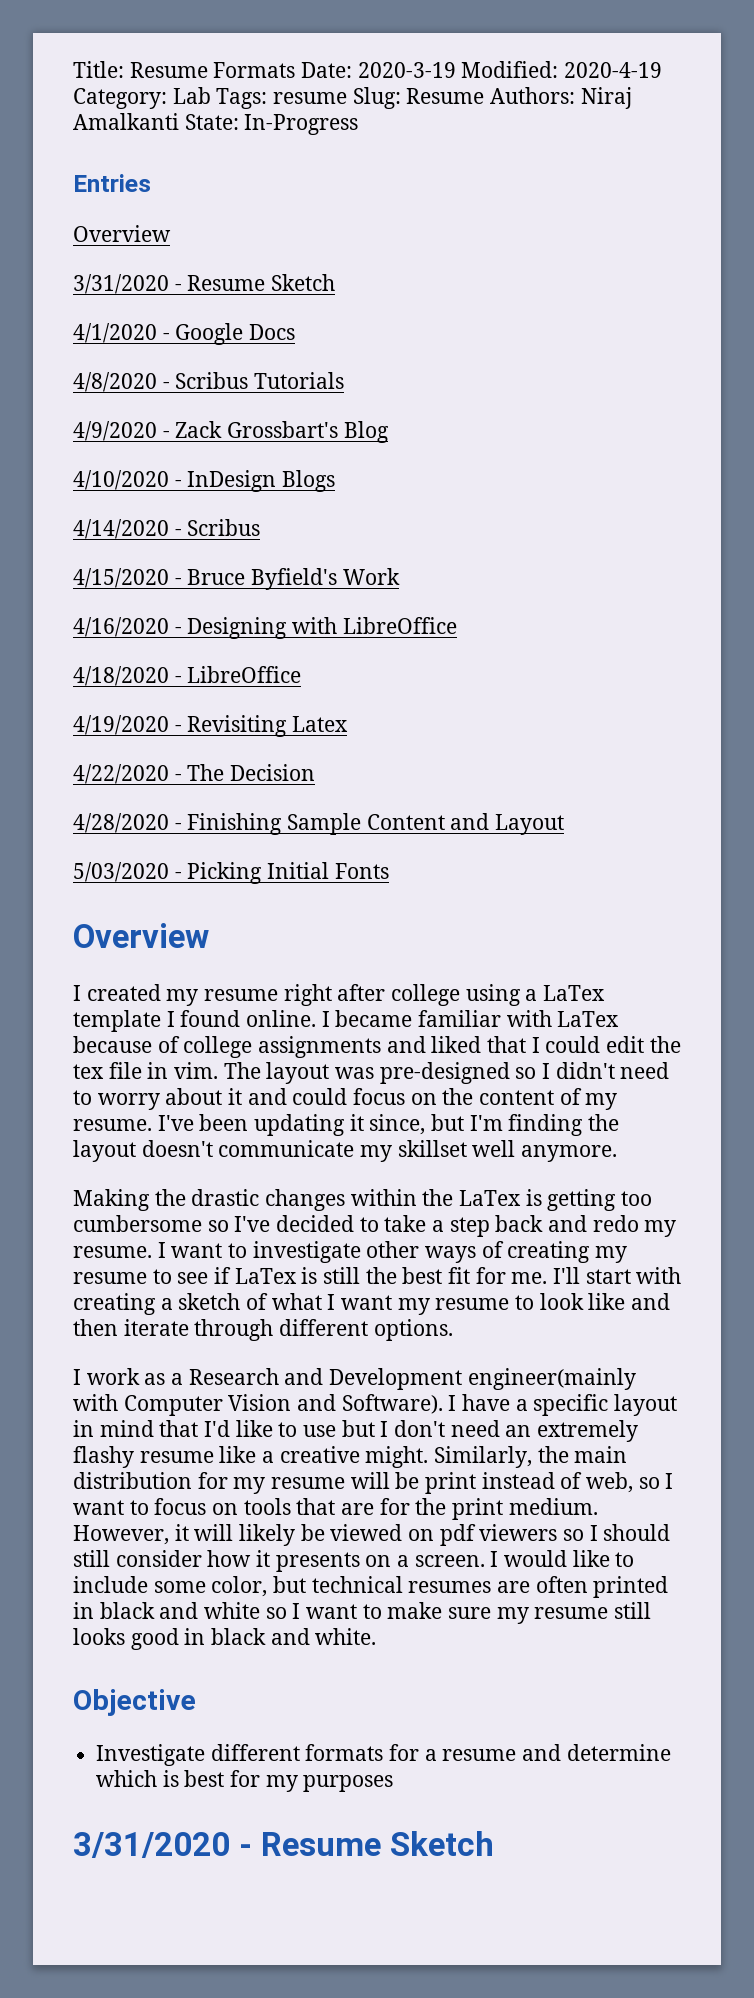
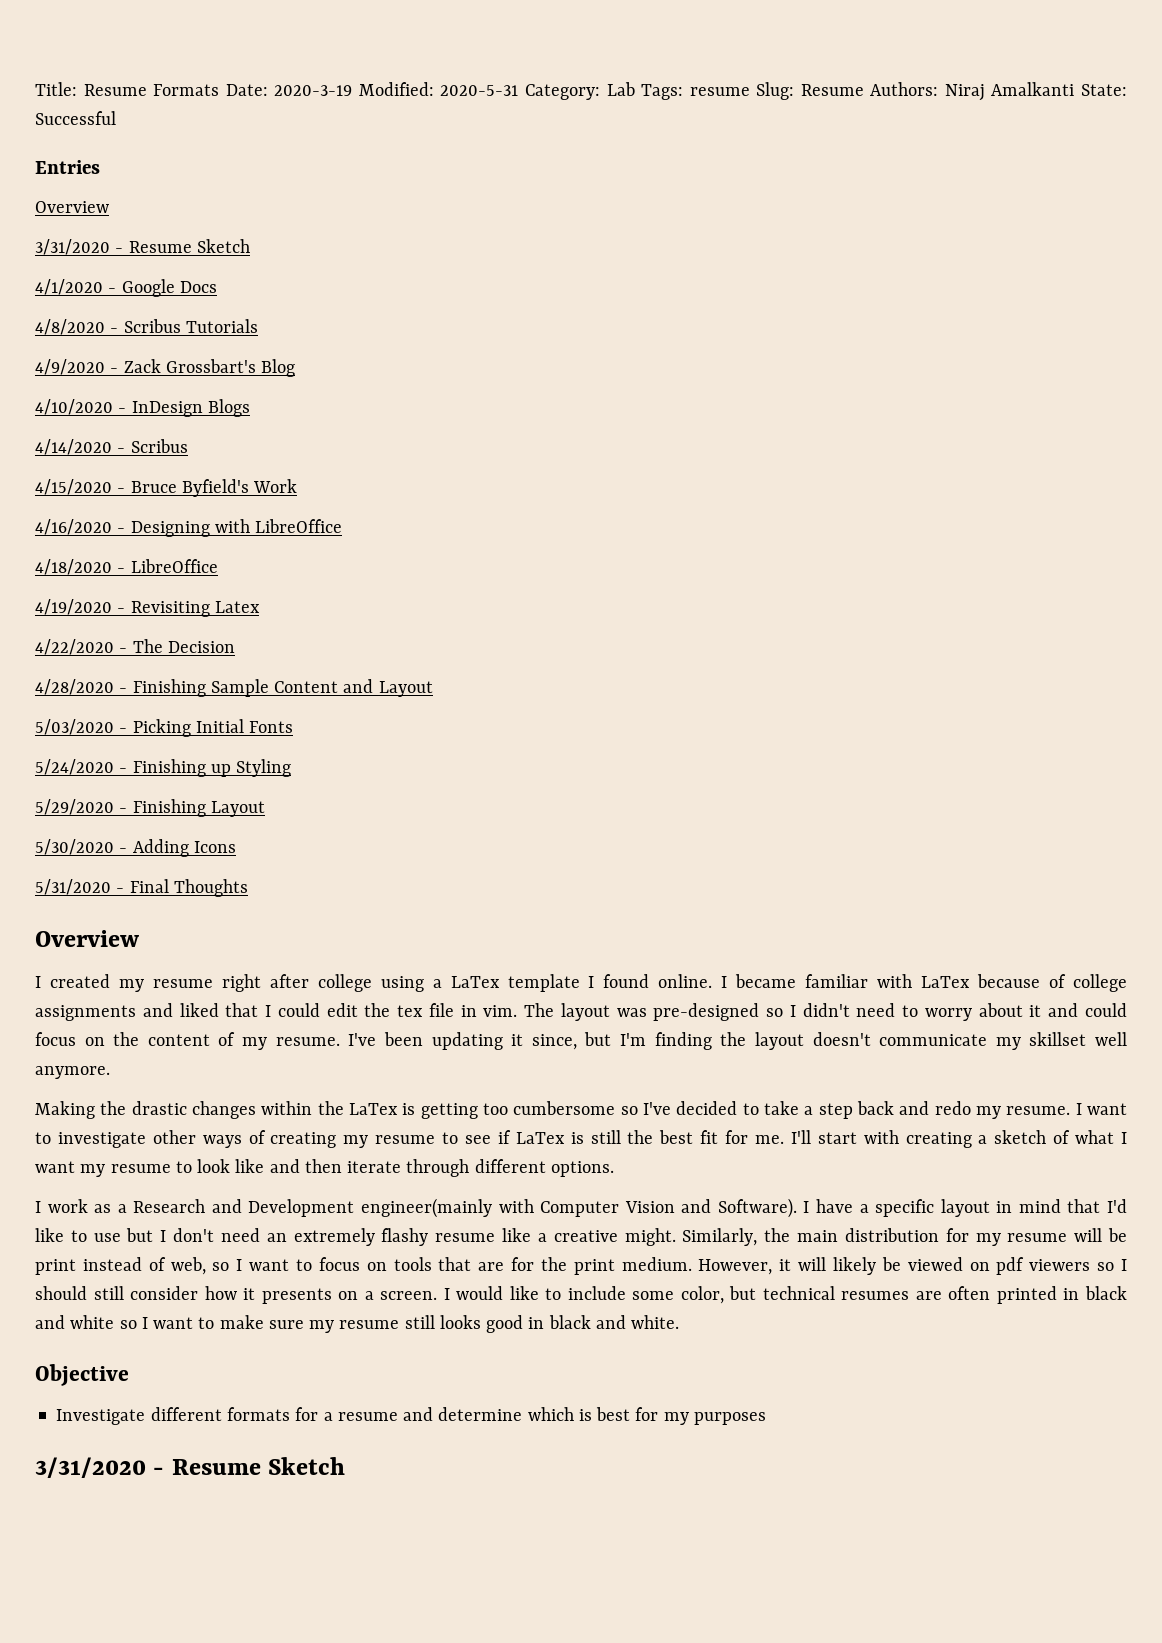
[564,62,663,78] 2020-4-19 -> [440,85,519,96] 2020-5-31
[244,114,359,135] In-Progress -> [35,111,116,125] Successful
(389, 871) none -> [35,759,292,777] [35,799,265,817] [35,839,236,857] [35,879,248,897] // 5/24/2020 - Finishing up Styling // 5/29/2020 - Finishing Layout // 5/30/2020 - Adding Icons // 5/31/2020 - Final Thoughts

